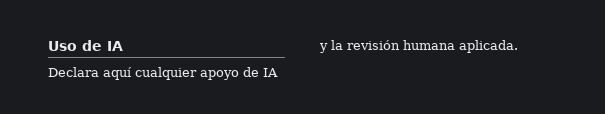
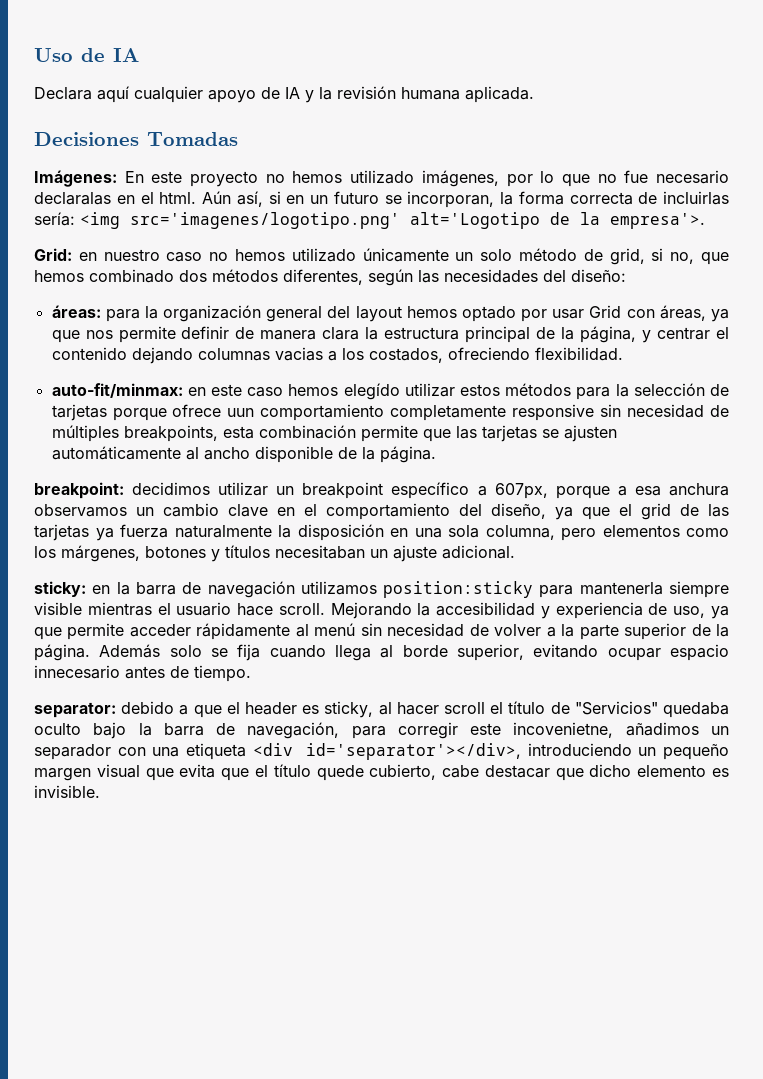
(518, 46) none -> [34,132,238,146] [34,170,730,187] [34,191,729,208] [34,212,705,229] [34,248,729,265] [34,269,626,286] [51,305,729,322] [51,326,729,343] [51,347,623,364] [51,383,730,400] [51,404,729,421] [51,425,617,442] [51,446,436,463] [34,482,729,499] [34,503,729,520] [34,524,729,541] [34,545,515,562] [34,581,729,598] [34,602,729,619] [34,623,729,640] [34,644,729,661] [34,665,251,682] [34,701,729,718] [34,722,729,739] [34,743,729,760] [34,764,730,781] [34,785,100,798] // Decisiones Tomadas // Imágenes: En este proyecto no hemos utilizado imágenes, por lo que no fue necesario declaralas en el html. Aún así, si en un futuro se incorporan, la forma correcta de incluirlas sería: <img src='imagenes/logotipo.png' alt='Logotipo de la empresa'>. // Grid: en nuestro caso no hemos utilizado únicamente un solo método de grid, si no, que hemos combinado dos métodos diferentes, según las necesidades del diseño: // áreas: para la organización general del layout hemos optado por usar Grid con áreas, ya que nos permite definir de manera clara la estructura principal de la página, y centrar el contenido dejando columnas vacias a los costados, ofreciendo flexibilidad. // auto-fit/minmax: en este caso hemos elegído utilizar estos métodos para la selección de tarjetas porque ofrece uun comportamiento completamente responsive sin necesidad de múltiples breakpoints, esta combinación permite que las tarjetas se ajusten automáticamente al ancho disponible de la página. // breakpoint: decidimos utilizar un breakpoint específico a 607px, porque a esa anchura observamos un cambio clave en el comportamiento del diseño, ya que el grid de las tarjetas ya fuerza naturalmente la disposición en una sola columna, pero elementos como los márgenes, botones y títulos necesitaban un ajuste adicional. // sticky: en la barra de navegación utilizamos position:sticky para mantenerla siempre visible mientras el usuario hace scroll. Mejorando la accesibilidad y experiencia de uso, ya que permite acceder rápidamente al menú sin necesidad de volver a la parte superior de la página. Además solo se fija cuando llega al borde superior, evitando ocupar espacio innecesario antes de tiempo. // separator: debido a que el header es sticky, al hacer scroll el título de "Servicios" quedaba oculto bajo la barra de navegación, para corregir este incovenietne, añadimos un separador con una etiqueta <div id='separator'></div>, introduciendo un pequeño margen visual que evita que el título quede cubierto, cabe destacar que dicho elemento es invisible.

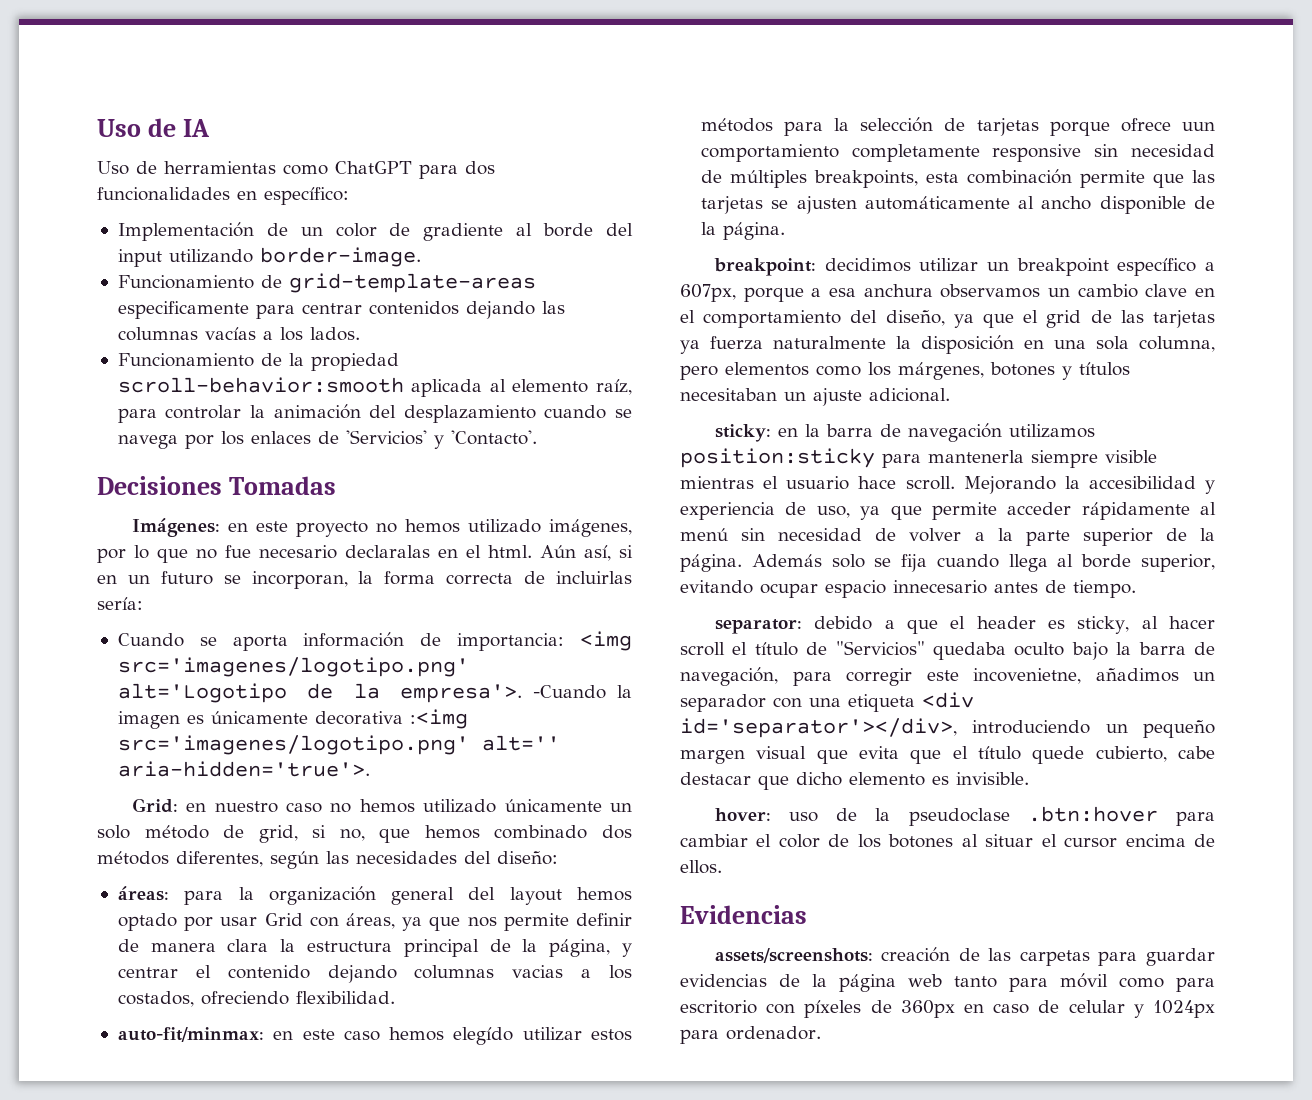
[34,86,534,103] Declara aquí cualquier apoyo de IA y la revisión humana aplicada. -> [97,161,495,179] [97,187,349,205] [117,222,633,241] [117,247,421,267] [117,273,536,293] [117,301,565,319] [117,327,360,341] [117,353,399,371] [117,377,632,397] [117,404,632,423] [117,430,537,449] Uso de herramientas como ChatGPT para dos funcionalidades en específico: // Implementación de un color de gradiente al borde del input utilizando border-image. // Funcionamiento de grid-template-areas especificamente para centrar contenidos dejando las columnas vacías a los lados. // Funcionamiento de la propiedad scroll-behavior:smooth aplicada al elemento raíz, para controlar la animación del desplazamiento cuando se navega por los enlaces de 'Servicios' y 'Contacto'.
[124,171,144,183] En -> [227,523,248,532] en
(75, 219) none -> [117,632,565,651] // Cuando se aporta información de importancia:
(705, 221) none -> [533,685,632,699] [117,709,468,729] [117,735,560,755] [117,761,370,777] -Cuando la imagen es únicamente decorativa :<img src='imagenes/logotipo.png' alt='' aria-hidden='true'>.
(100, 791) none -> [714,806,1215,826] [680,834,1215,848] [680,860,722,874] [680,905,807,924] [714,947,1215,966] [680,973,1215,992] [680,1000,1215,1018] [680,1026,821,1044] // hover: uso de la pseudoclase .btn:hover para cambiar el color de los botones al situar el cursor encima de ellos. // Evidencias // assets/screenshots: creación de las carpetas para guardar evidencias de la página web tanto para móvil como para escritorio con píxeles de 360px en caso de celular y 1024px para ordenador.

